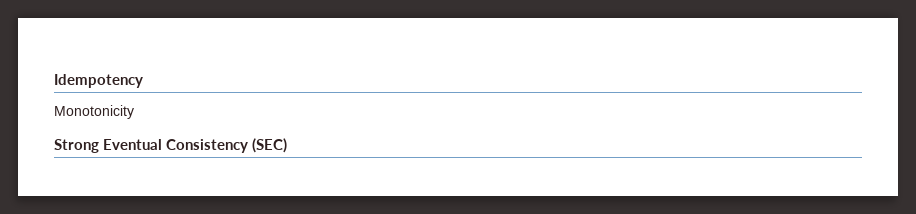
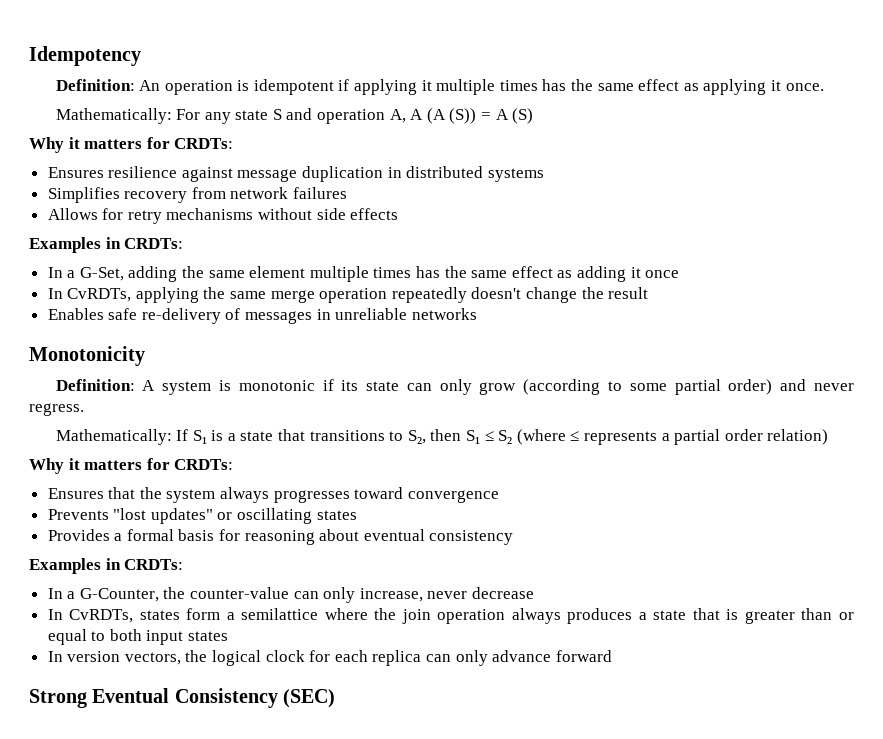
[54,105,134,119] Monotonicity -> [55,79,824,95] [55,108,534,124] [29,137,234,153] [47,166,544,182] [47,187,348,203] [47,208,399,224] [29,237,184,253] [47,266,680,282] [47,287,649,303] [47,308,477,324] [29,346,145,366] [55,379,855,395] [29,403,84,416] [55,429,829,445] [29,458,234,474] [47,487,499,503] [47,508,357,524] [47,529,514,545] [29,558,184,574] [47,587,535,603] [47,608,854,624] [47,629,229,645] [47,650,612,666] Definition: An operation is idempotent if applying it multiple times has the same effect as applying it once. // Mathematically: For any state S and operation A, A (A (S)) = A (S) // Why it matters for CRDTs: // Ensures resilience against message duplication in distributed systems // Simplifies recovery from network failures // Allows for retry mechanisms without side effects // Examples in CRDTs: // In a G-Set, adding the same element multiple times has the same effect as adding it once // In CvRDTs, applying the same merge operation repeatedly doesn't change the result // Enables safe re-delivery of messages in unreliable networks // Monotonicity // Definition: A system is monotonic if its state can only grow (according to some partial order) and never regress. // Mathematically: If S₁ is a state that transitions to S₂, then S₁ ≤ S₂ (where ≤ represents a partial order relation) // Why it matters for CRDTs: // Ensures that the system always progresses toward convergence // Prevents "lost updates" or oscillating states // Provides a formal basis for reasoning about eventual consistency // Examples in CRDTs: // In a G-Counter, the counter-value can only increase, never decrease // In CvRDTs, states form a semilattice where the join operation always produces a state that is greater than or equal to both input states // In version vectors, the logical clock for each replica can only advance forward

